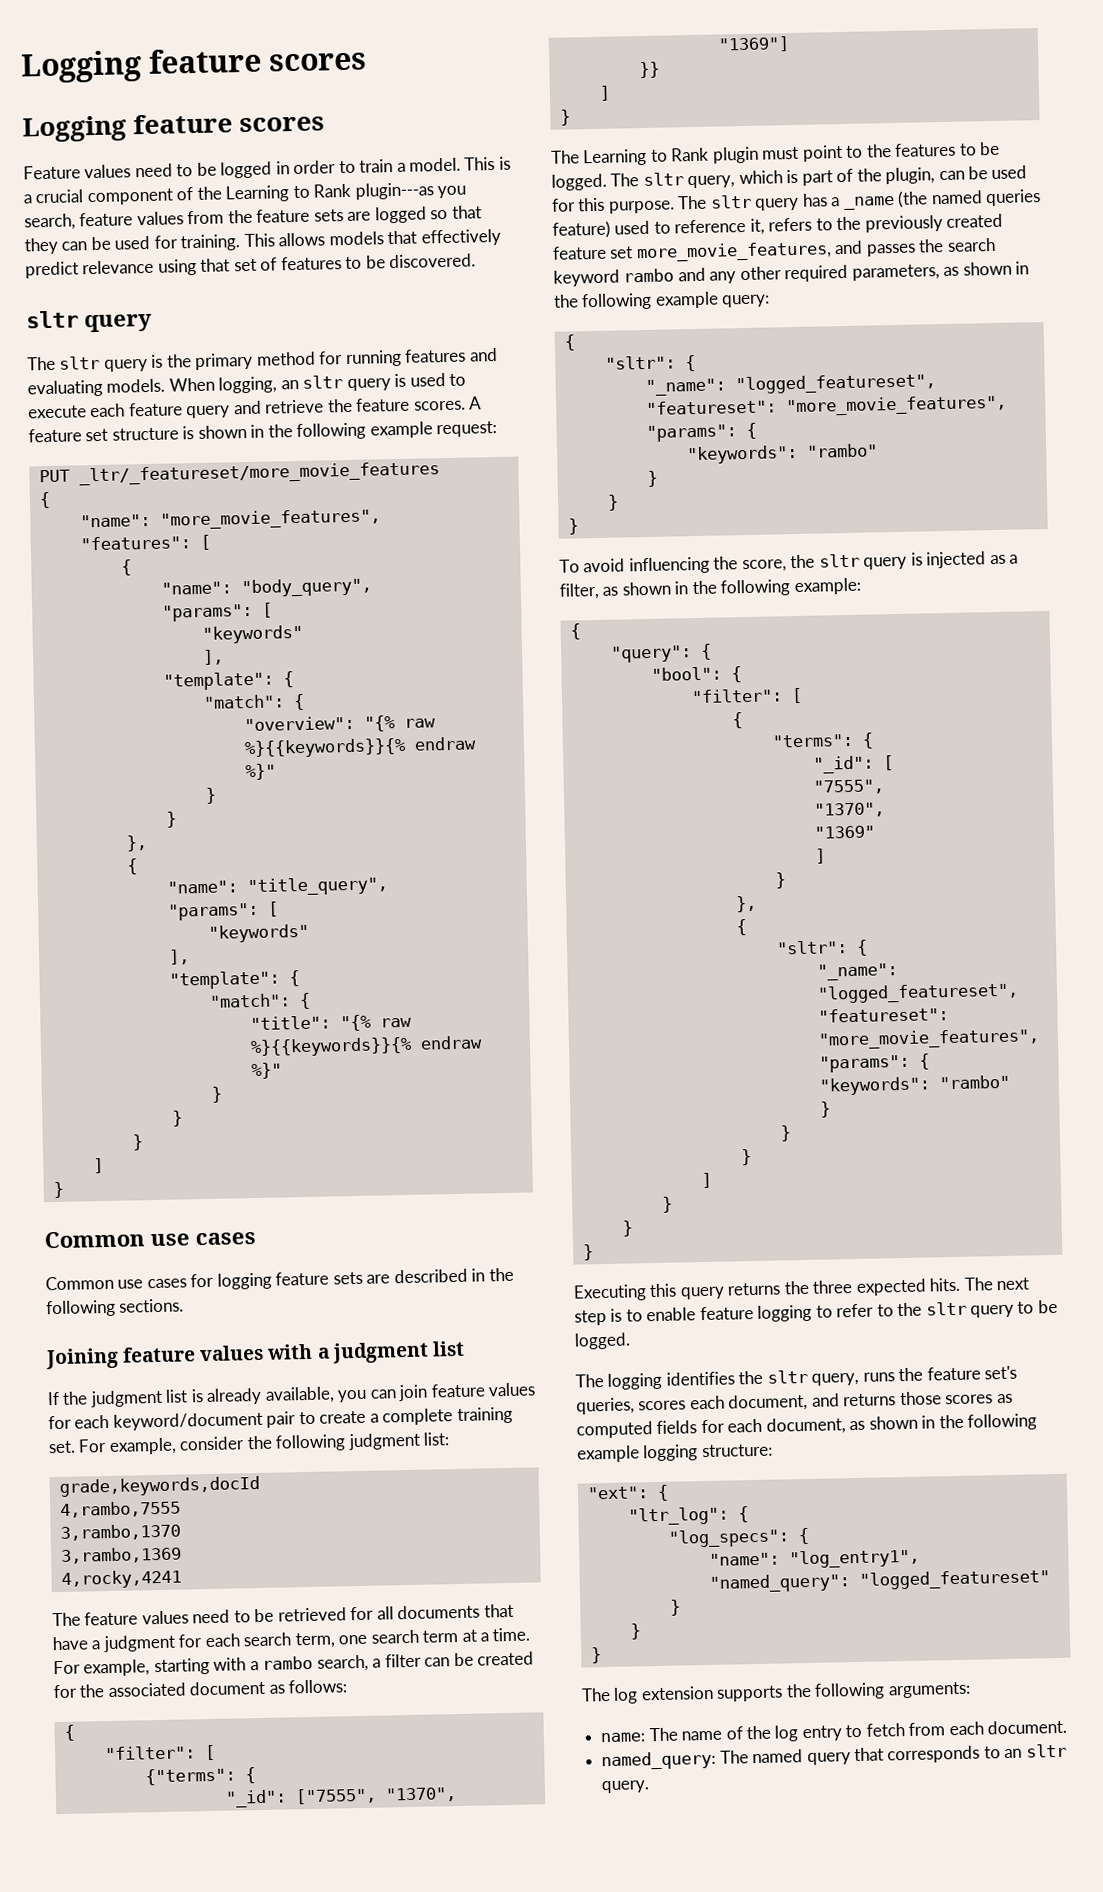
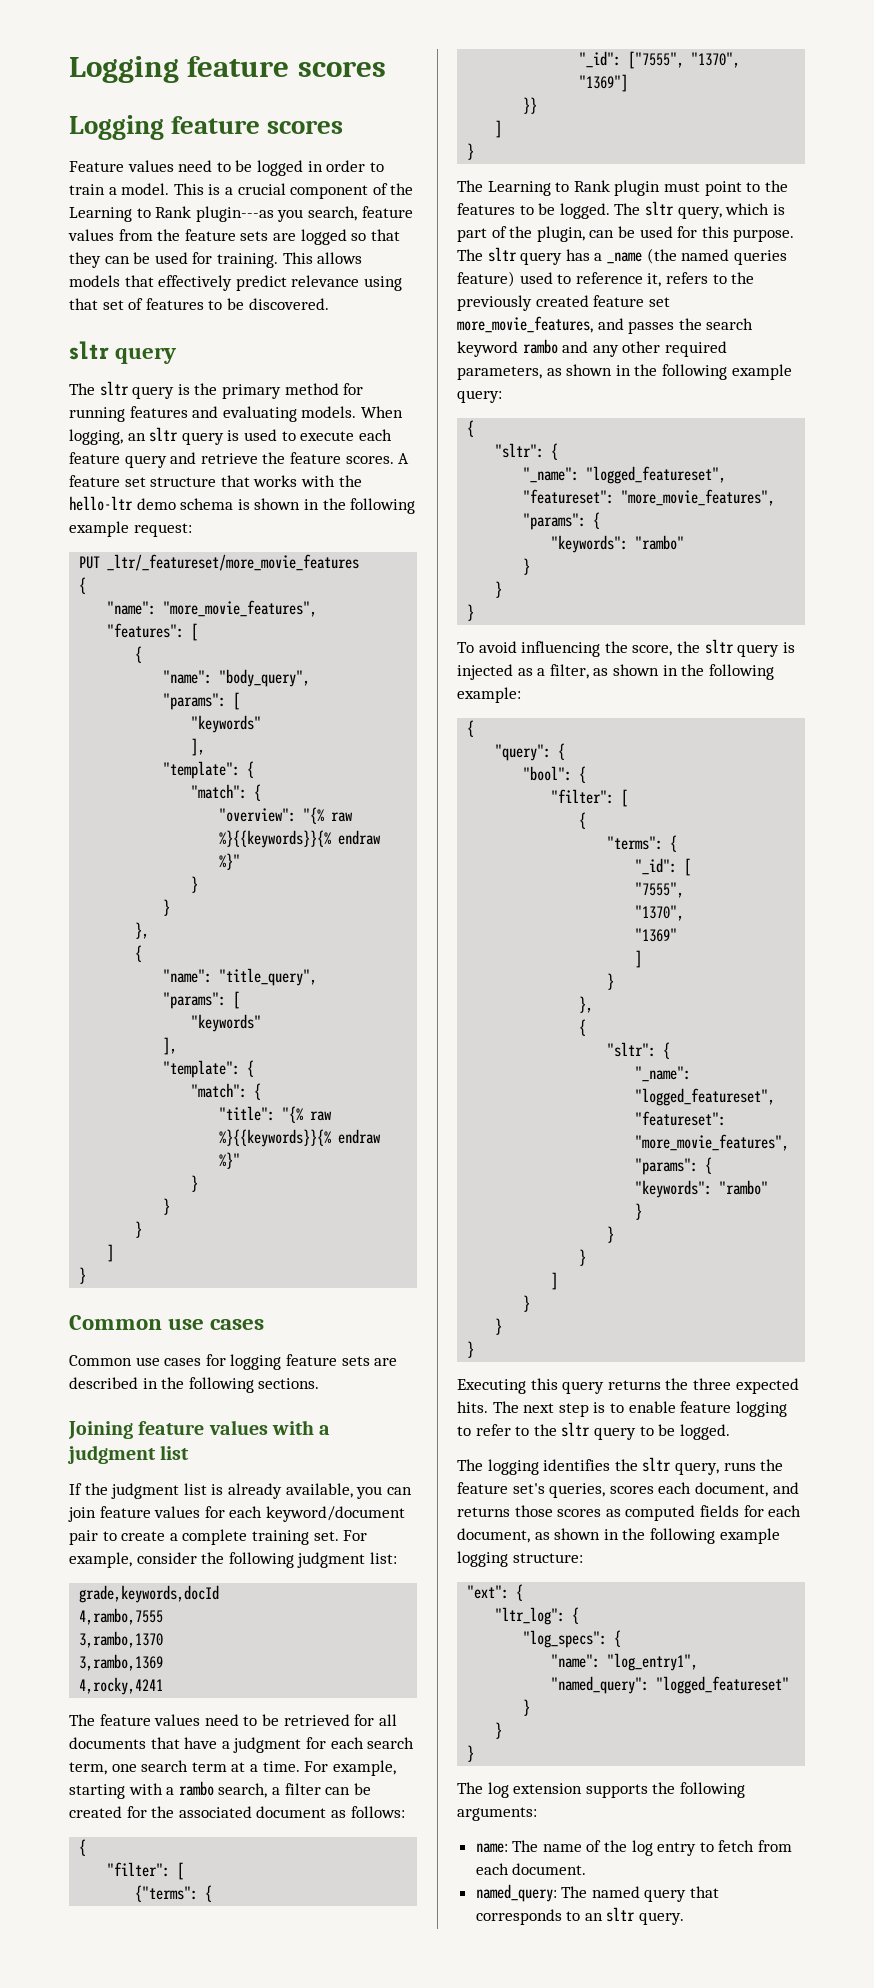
(179, 434) none -> [220,475,362,487] [69,496,234,511] that works with the hello-ltr demo schema

